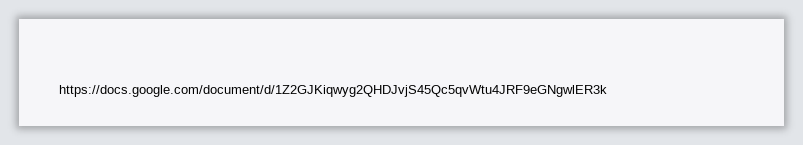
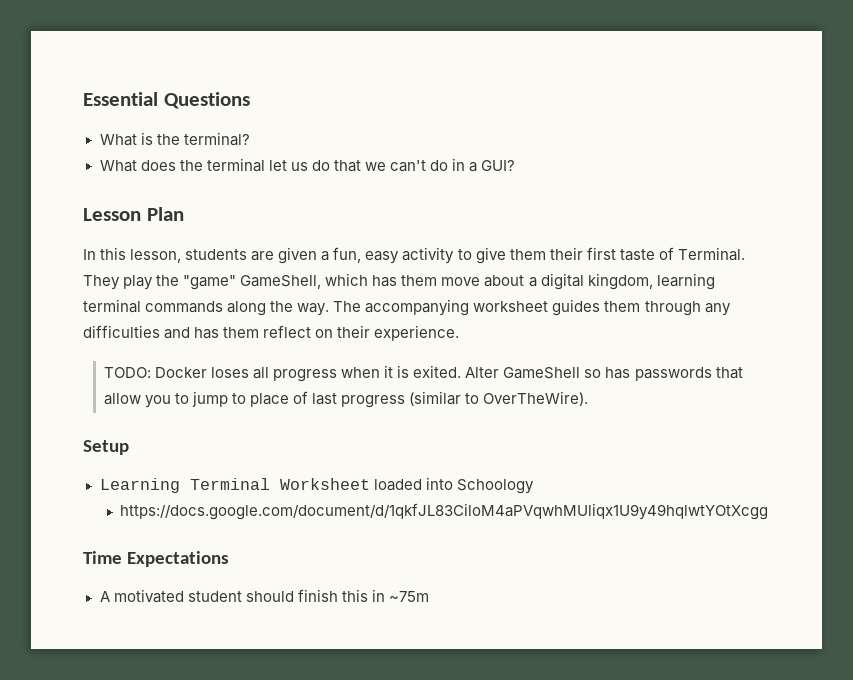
[59,85,607,97] https://docs.google.com/document/d/1Z2GJKiqwyg2QHDJvjS45Qc5qvWtu4JRF9eGNgwlER3k -> [83,92,250,109] [99,132,250,146] [99,158,516,172] [83,207,184,221] [83,247,745,264] [83,273,715,290] [83,299,731,316] [83,325,460,341] [103,365,743,382] [103,391,589,408] [83,440,129,455] [99,477,534,494] [120,503,769,520] [83,551,230,567] [99,589,429,603] Essential Questions // What is the terminal? // What does the terminal let us do that we can't do in a GUI? // Lesson Plan // In this lesson, students are given a fun, easy activity to give them their first taste of Terminal. They play the "game" GameShell, which has them move about a digital kingdom, learning terminal commands along the way. The accompanying worksheet guides them through any difficulties and has them reflect on their experience. // TODO: Docker loses all progress when it is exited. Alter GameShell so has passwords that allow you to jump to place of last progress (similar to OverTheWire). // Setup // Learning Terminal Worksheet loaded into Schoology // https://docs.google.com/document/d/1qkfJL83CiloM4aPVqwhMUliqx1U9y49hqlwtYOtXcgg // Time Expectations // A motivated student should finish this in ~75m

